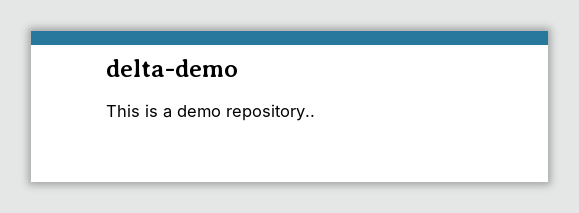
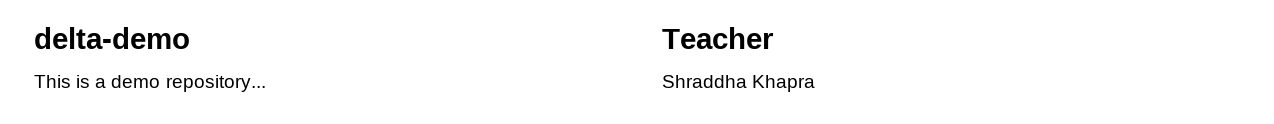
[226,104,315,121] repository.. -> [165,75,266,92] [662,27,774,49] [662,75,816,92] repository... // Teacher // Shraddha Khapra

